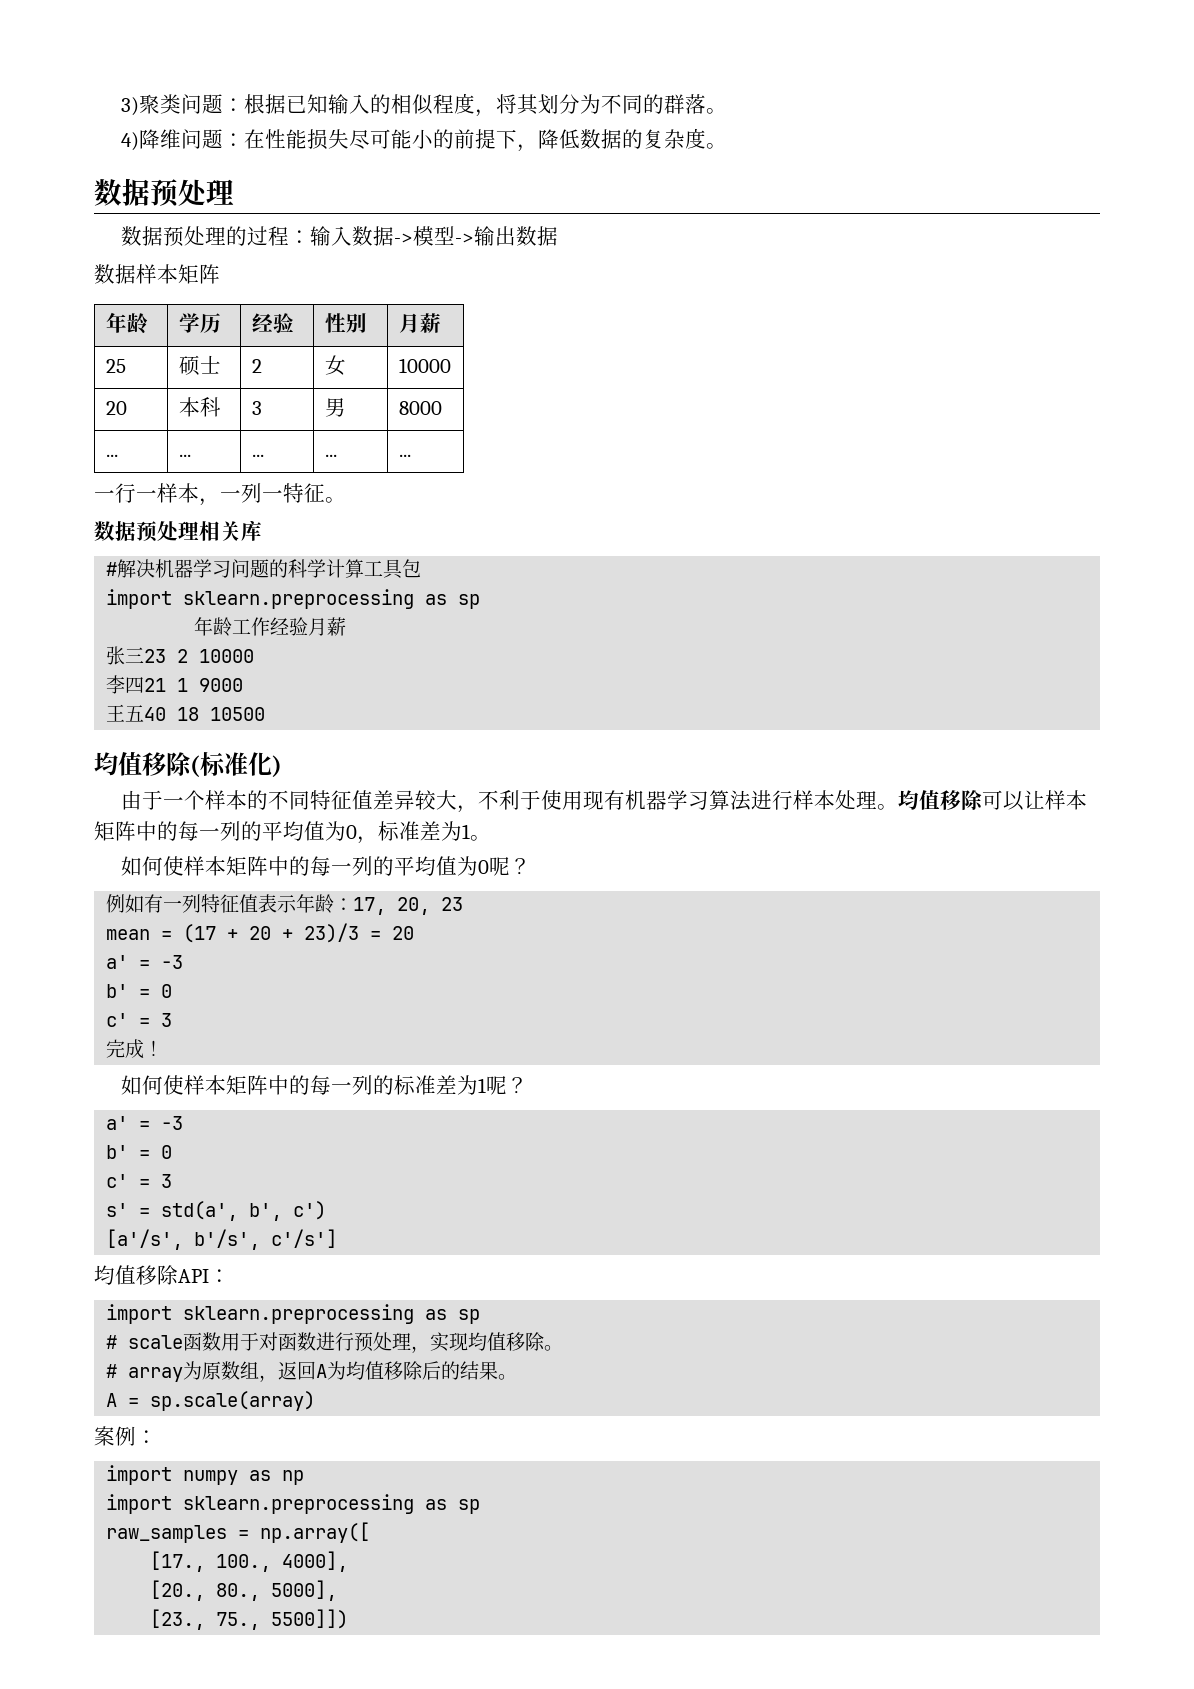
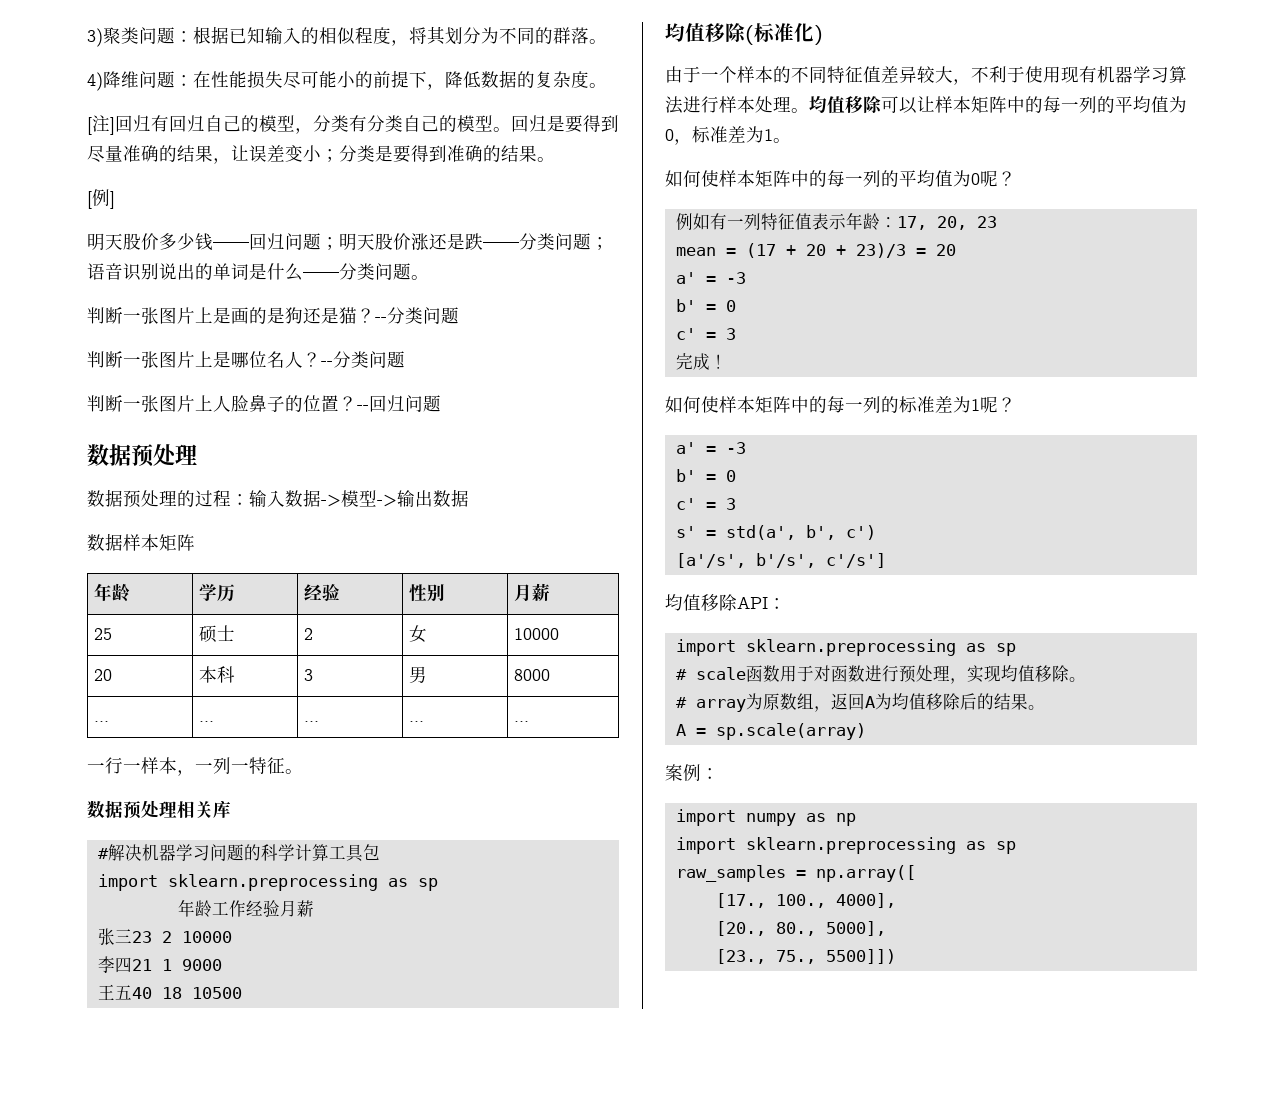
(727, 146) none -> [87,115,619,135] [87,145,555,164] [87,189,115,209] [87,233,609,251] [87,263,429,281] [87,307,459,324] [87,351,405,368] [87,395,441,412] // [注]回归有回归自己的模型，分类有分类自己的模型。回归是要得到尽量准确的结果，让误差变小；分类是要得到准确的结果。 // [例] // 明天股价多少钱——回归问题；明天股价涨还是跌——分类问题；语音识别说出的单词是什么——分类问题。 // 判断一张图片上是画的是狗还是猫？--分类问题 // 判断一张图片上是哪位名人？--分类问题 // 判断一张图片上人脸鼻子的位置？--回归问题

